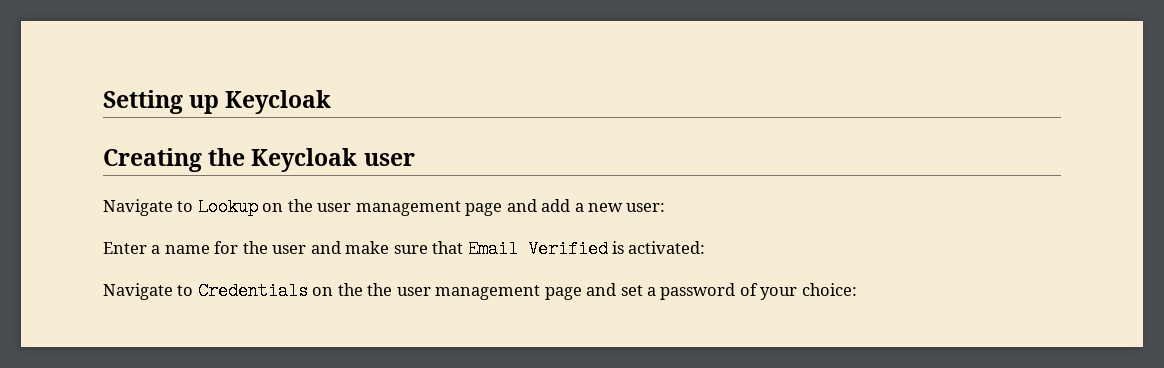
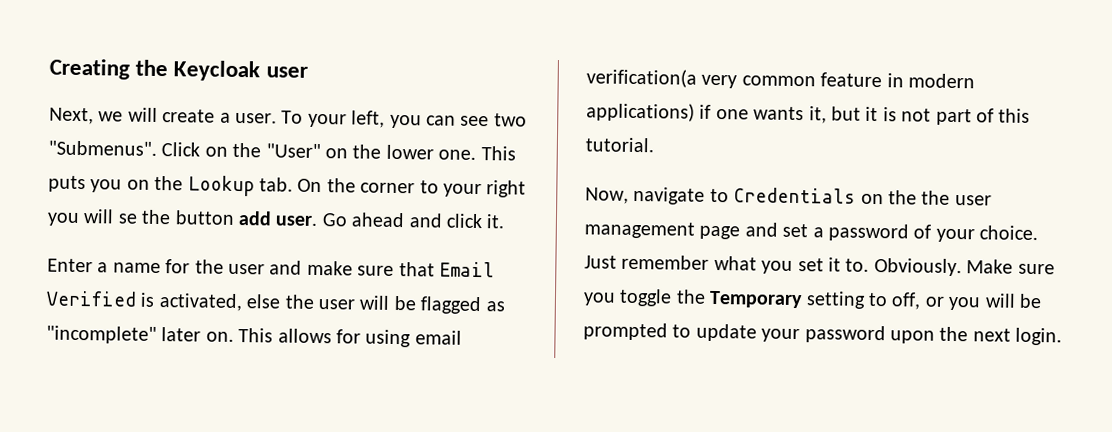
[103,90,332,114] Setting up Keycloak // -> (49, 69) none
[103,198,666,216] Navigate to Lookup on the user management page and add a new user: -> [49,107,527,129] [48,140,516,161] [48,175,527,198] [47,209,506,229] Next, we will create a user. To your left, you can see two "Submenus". Click on the "User" on the lower one. This puts you on the Lookup tab. On the corner to your right you will se the button add user. Go ahead and click it.
[628,241,706,254] [103,283,173,300] activated: // Navigate -> [158,293,505,315] [46,325,462,348] [586,68,975,89] [586,102,1031,126] [585,137,654,153] [585,186,706,205] activated, else the user will be flagged as "incomplete" later on. This allows for using email verification(a very common feature in modern applications) if one wants it, but it is not part of this tutorial. // Now, navigate
[801,283,857,296] choice: -> [979,225,1039,241] [584,254,1055,277] [583,288,1042,311] [583,322,1063,346] choice. Just remember what you set it to. Obviously. Make sure you toggle the Temporary setting to off, or you will be prompted to update your password upon the next login.

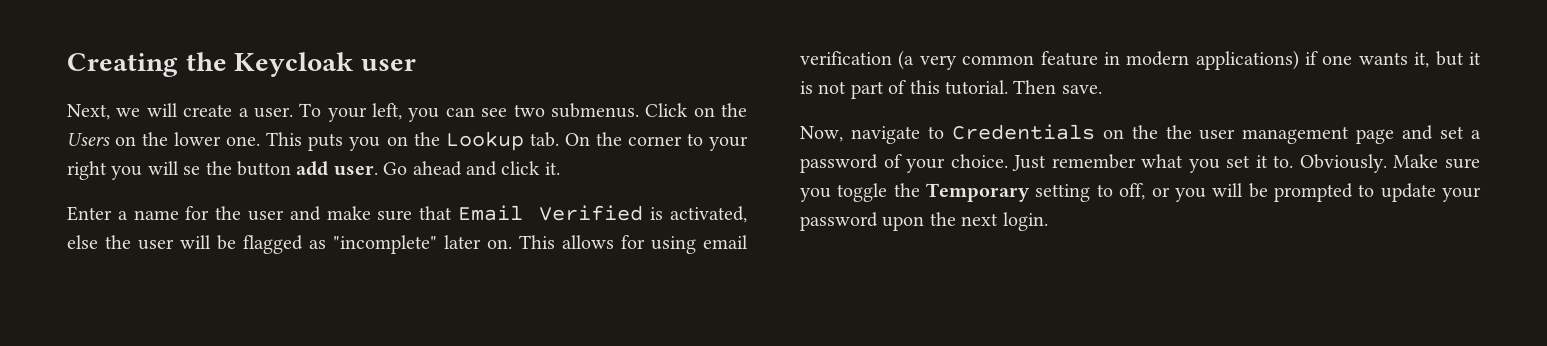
[48,140,157,156] "Submenus". -> [550,103,639,118] submenus.
[265,143,321,159] "User" -> [67,133,110,146] Users
[586,68,697,88] verification(a -> [800,50,915,70] verification (a
(654, 145) none -> [1013,80,1102,94] Then save.

